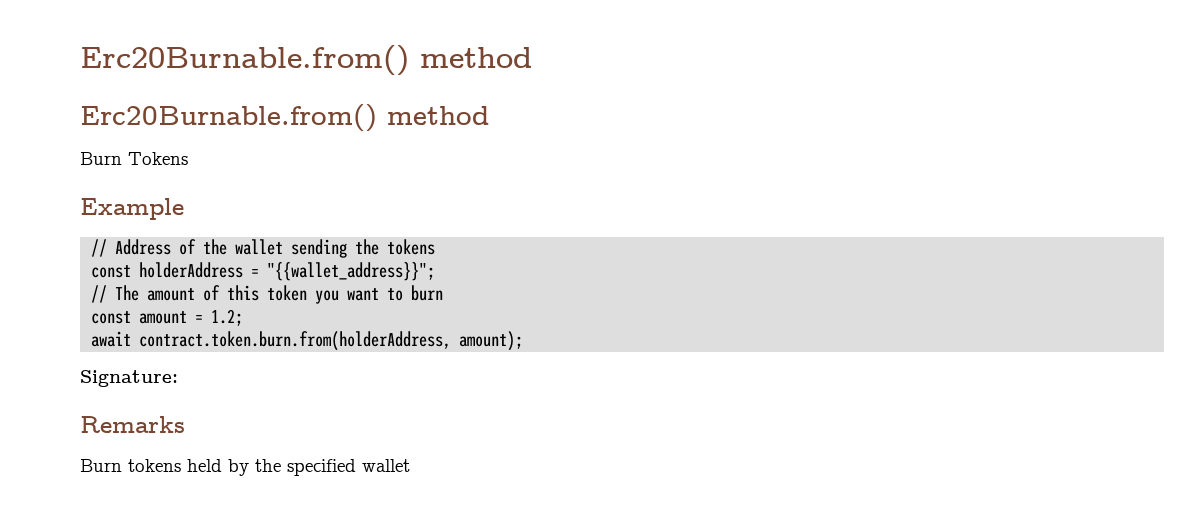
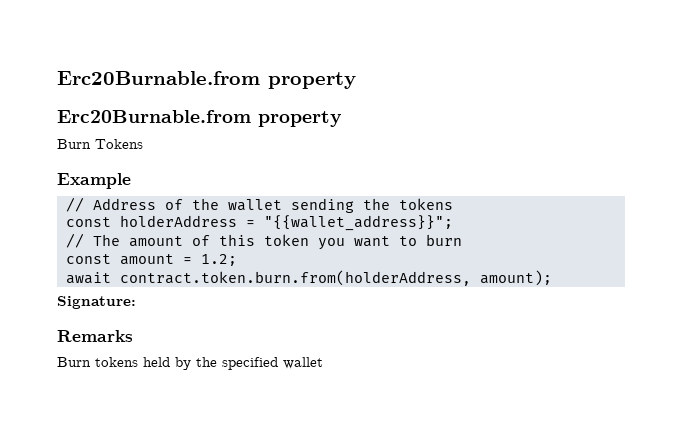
[80,45,532,76] [80,104,489,132] Erc20Burnable.from() method // Erc20Burnable.from() method -> [57,71,356,89] [57,110,342,127] Erc20Burnable.from property // Erc20Burnable.from property

